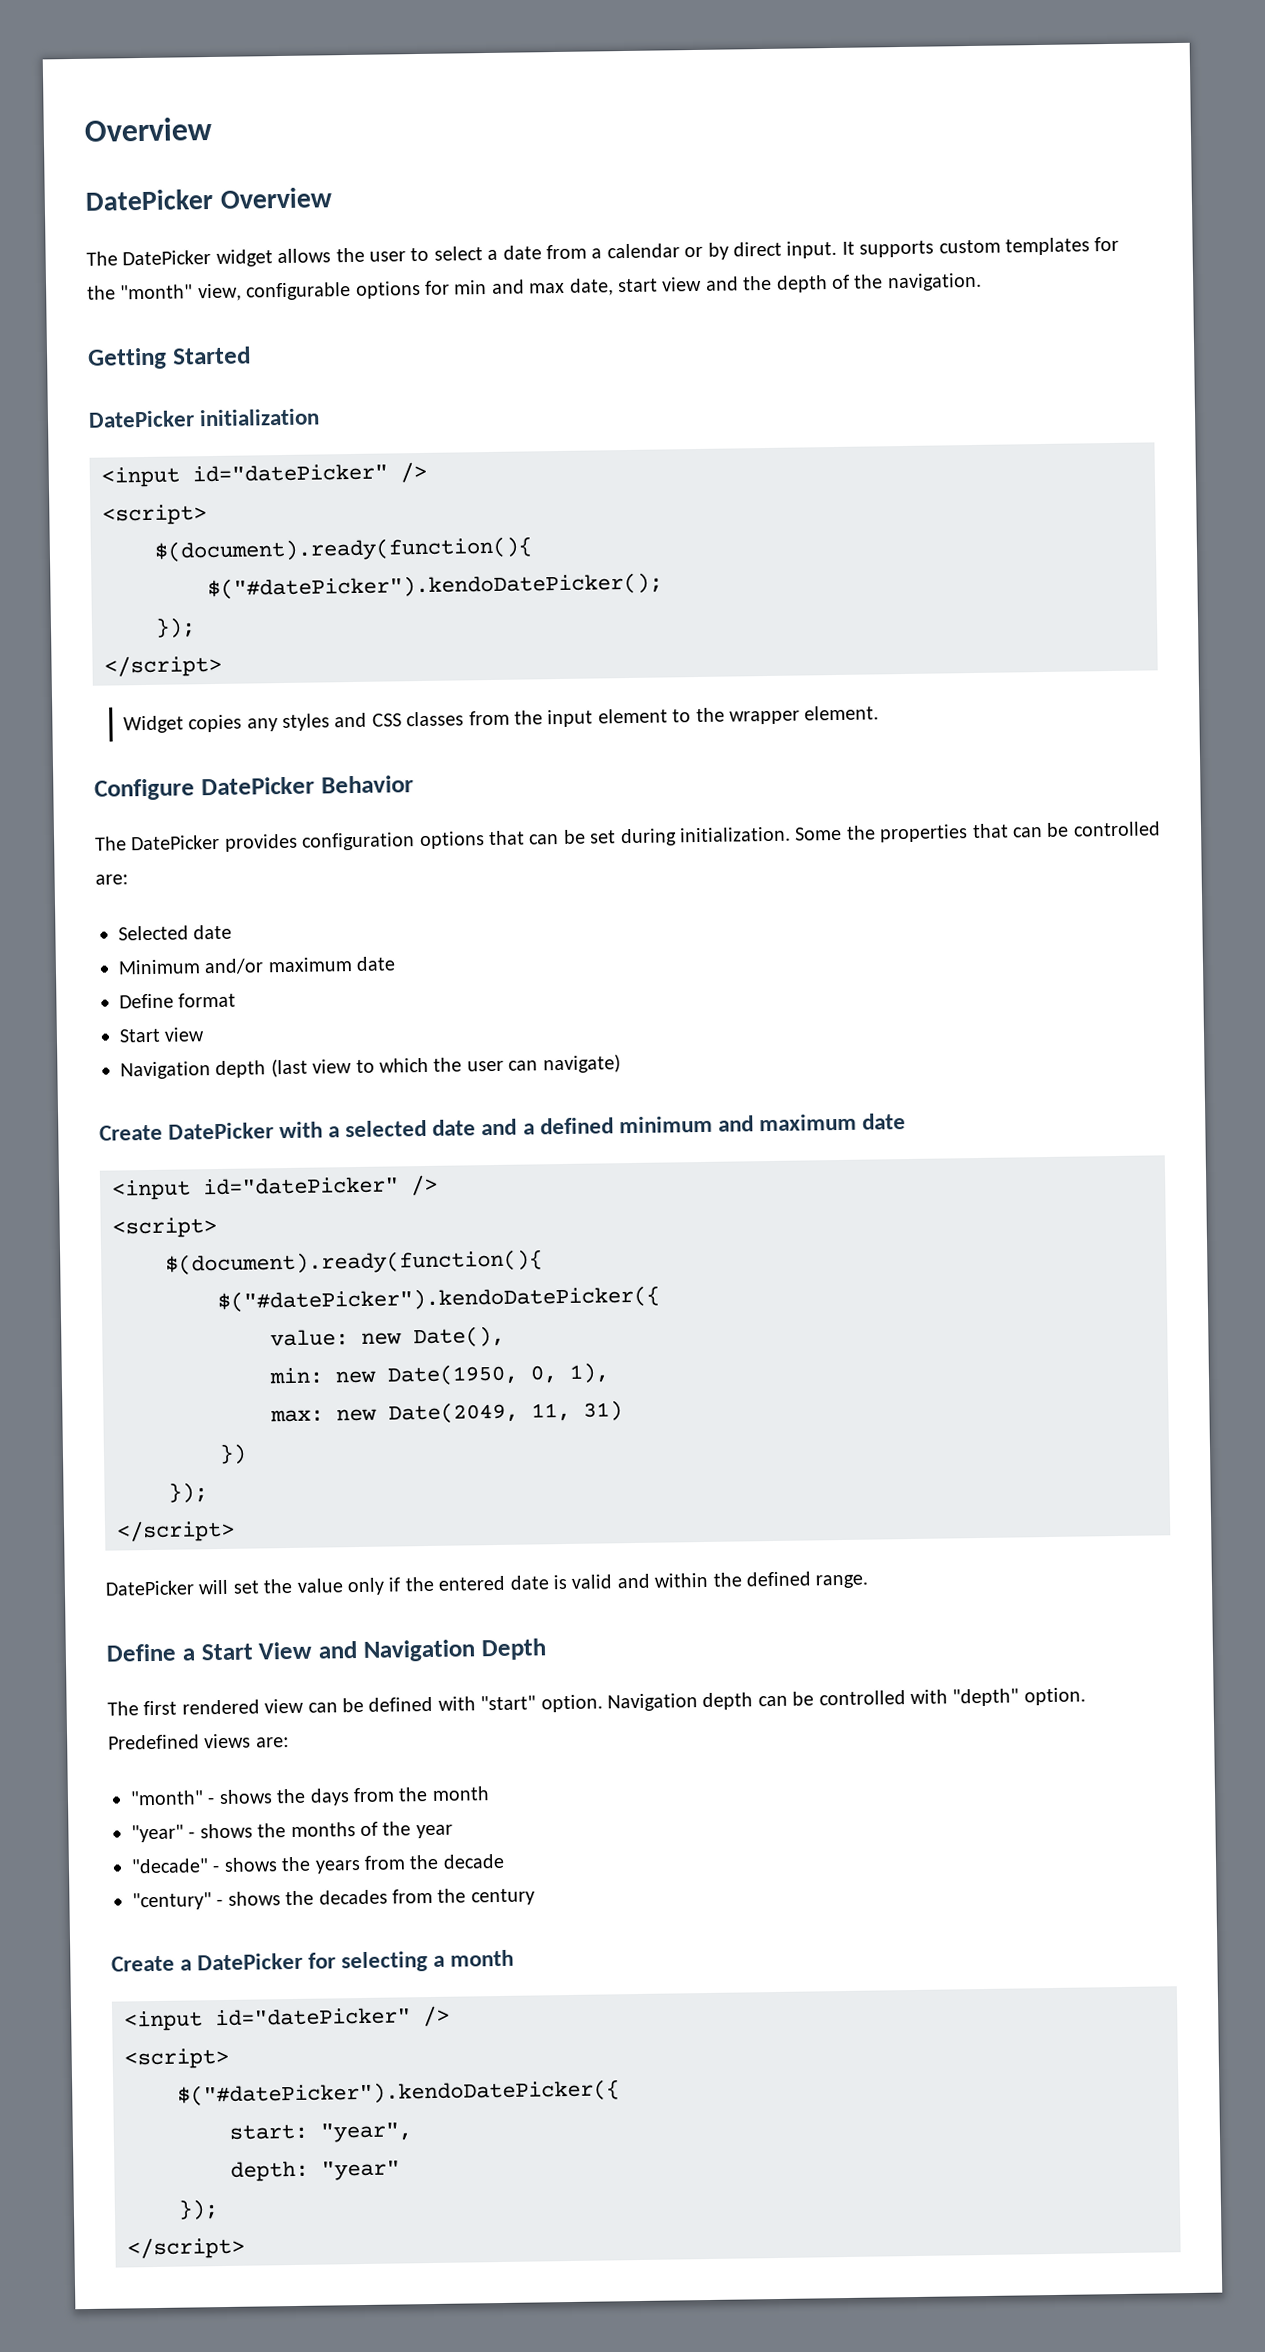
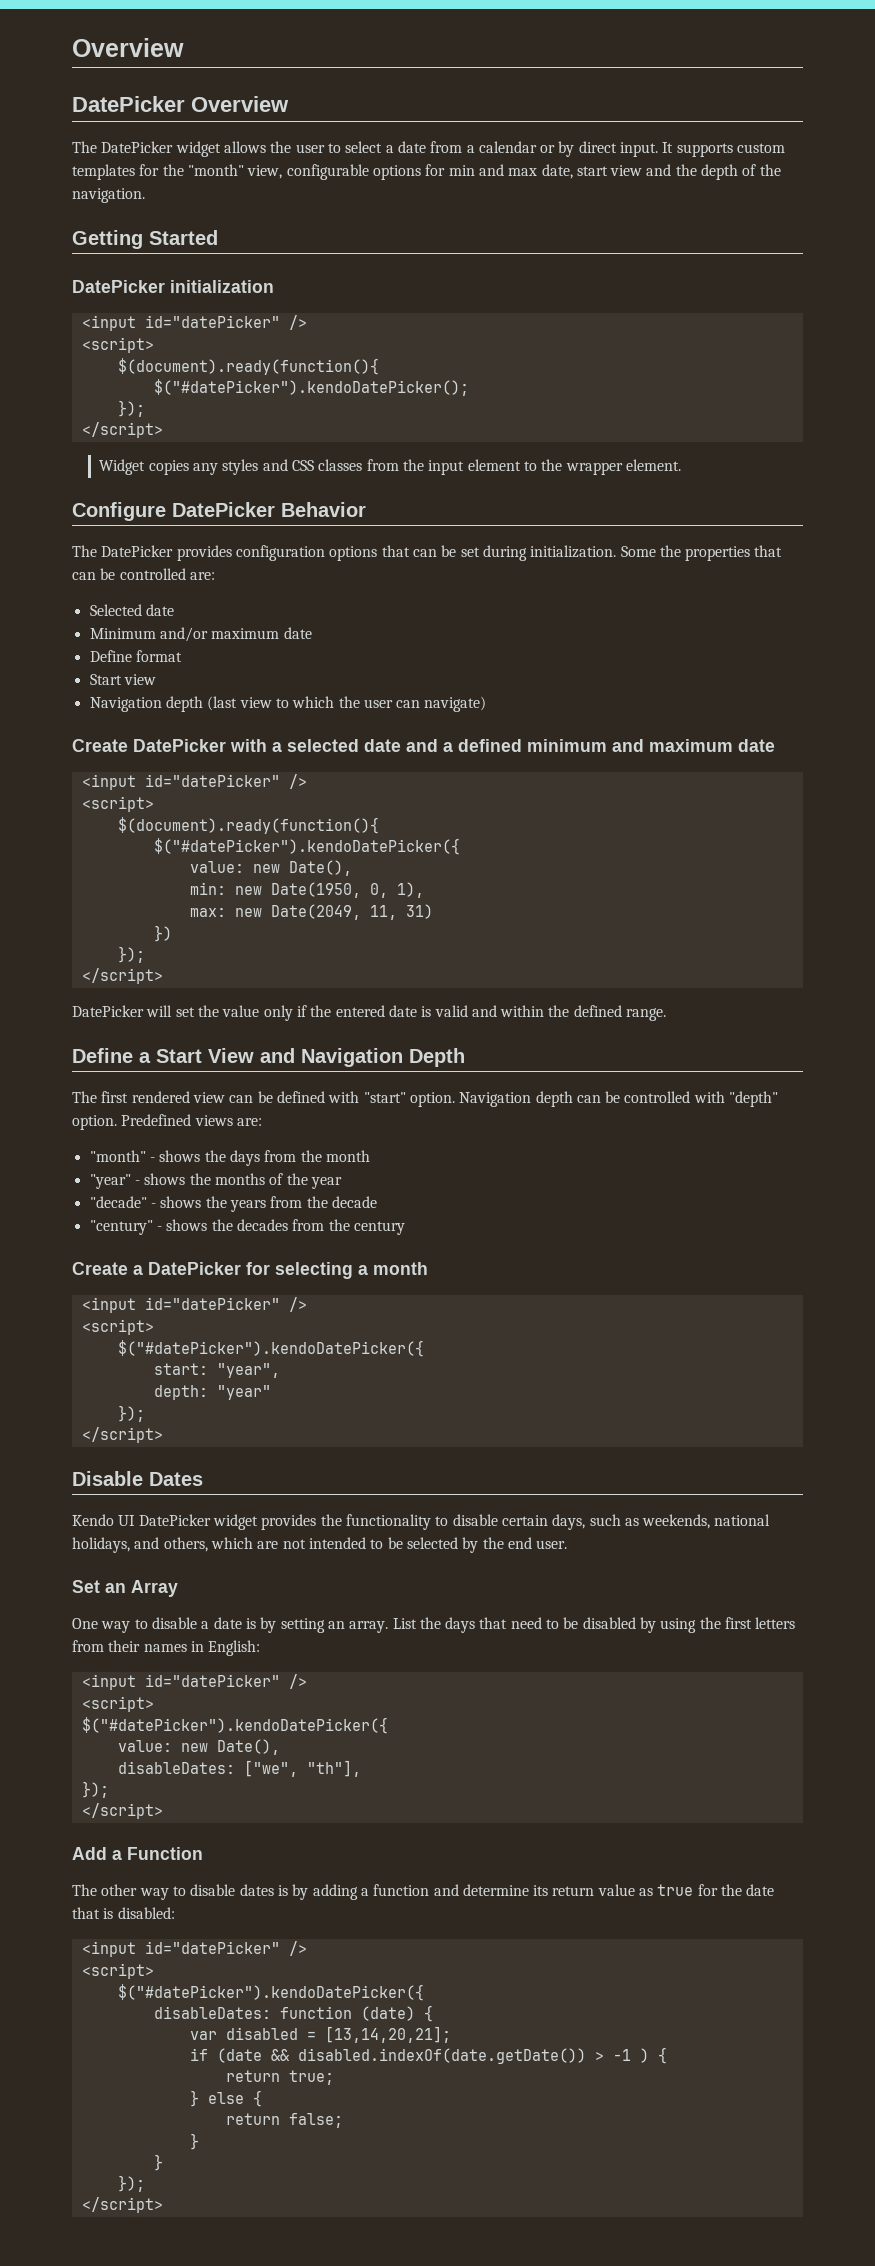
(245, 2248) none -> [72,1471,203,1486] [72,1514,771,1530] [72,1537,568,1553] [72,1580,178,1597] [72,1617,796,1633] [72,1640,261,1656] [81,1674,307,1690] [81,1696,154,1712] [81,1717,388,1734] [117,1739,280,1755] [117,1760,361,1777] [81,1781,109,1798] [81,1803,163,1819] [72,1847,203,1860] [72,1884,775,1900] [72,1907,175,1919] [81,1941,307,1957] [81,1963,154,1979] [117,1984,424,2001] [153,2005,433,2022] [189,2026,451,2043] [189,2047,667,2064] [225,2070,334,2085] [189,2090,262,2107] [225,2113,343,2128] [189,2133,199,2150] [153,2154,163,2171] [117,2175,145,2192] [81,2197,163,2213] // Disable Dates // Kendo UI DatePicker widget provides the functionality to disable certain days, such as weekends, national holidays, and others, which are not intended to be selected by the end user. // Set an Array // One way to disable a date is by setting an array. List the days that need to be disabled by using the first letters from their names in English: // <input id="datePicker" /> // <script> // $("#datePicker").kendoDatePicker({ // value: new Date(), // disableDates: ["we", "th"], // }); // </script> // Add a Function // The other way to disable dates is by adding a function and determine its return value as true for the date that is disabled: // <input id="datePicker" /> // <script> // $("#datePicker").kendoDatePicker({ // disableDates: function (date) { // var disabled = [13,14,20,21]; // if (date && disabled.indexOf(date.getDate()) > -1 ) { // return true; // } else { // return false; // } // } // }); // </script>

